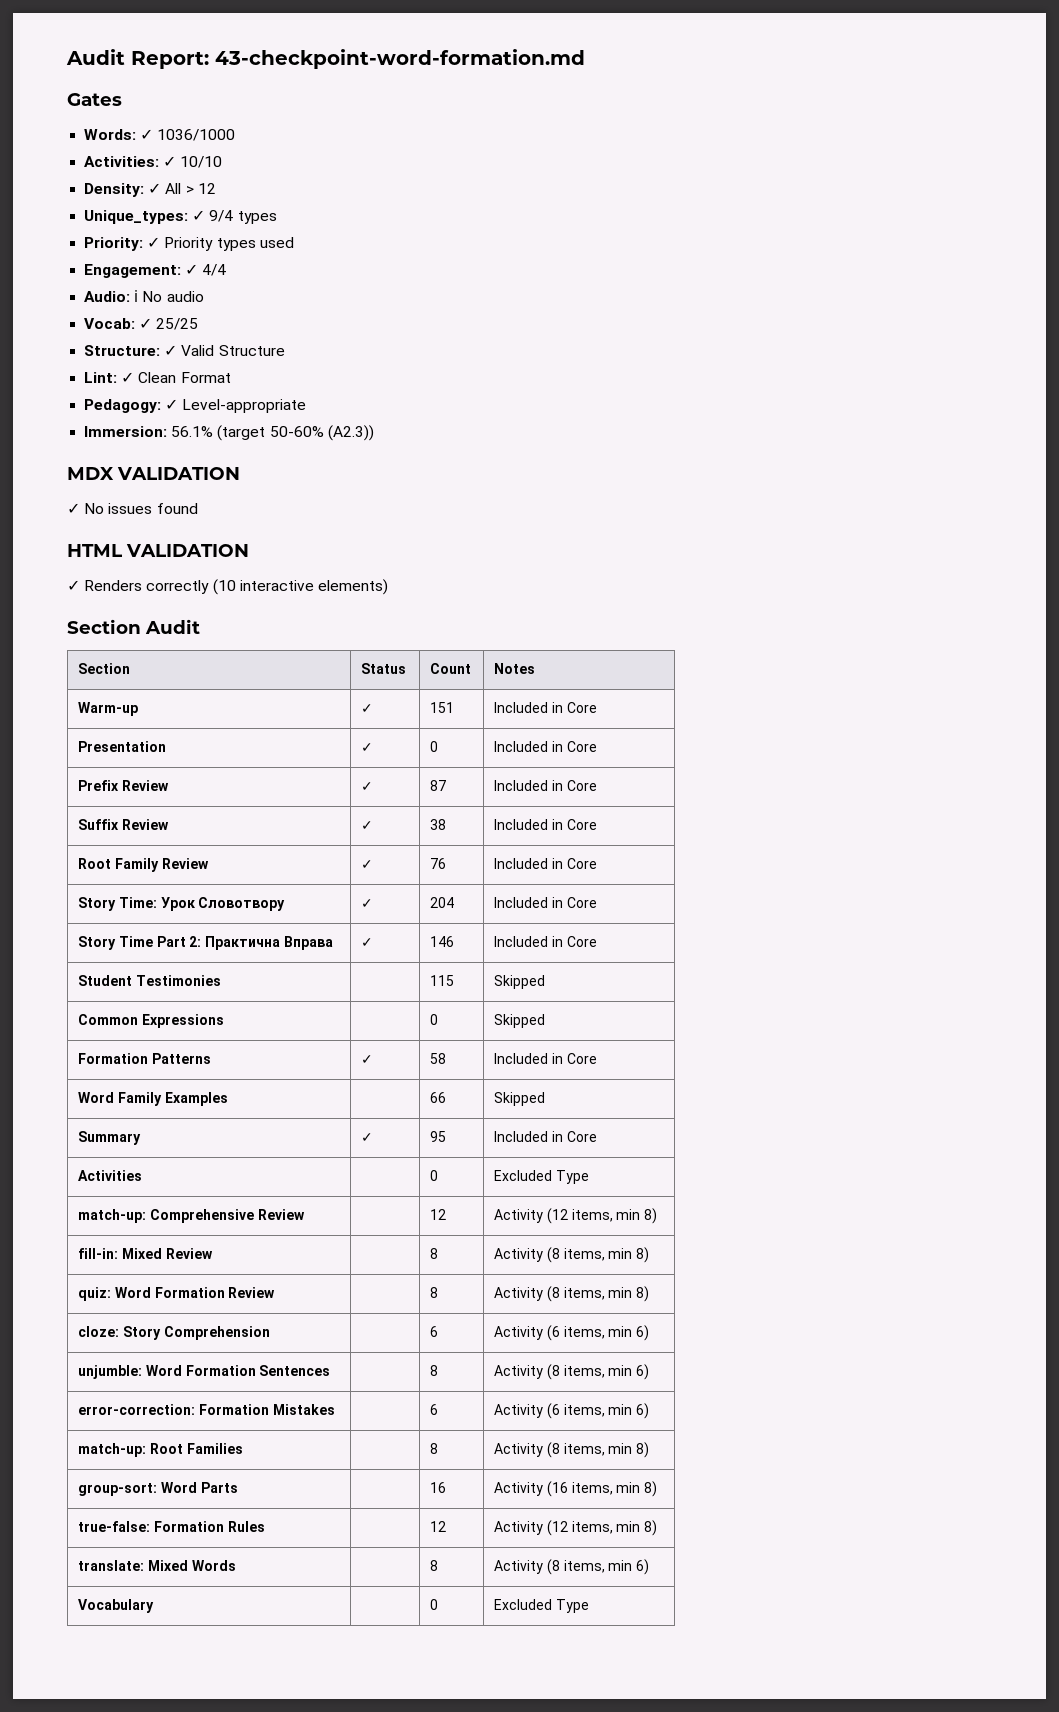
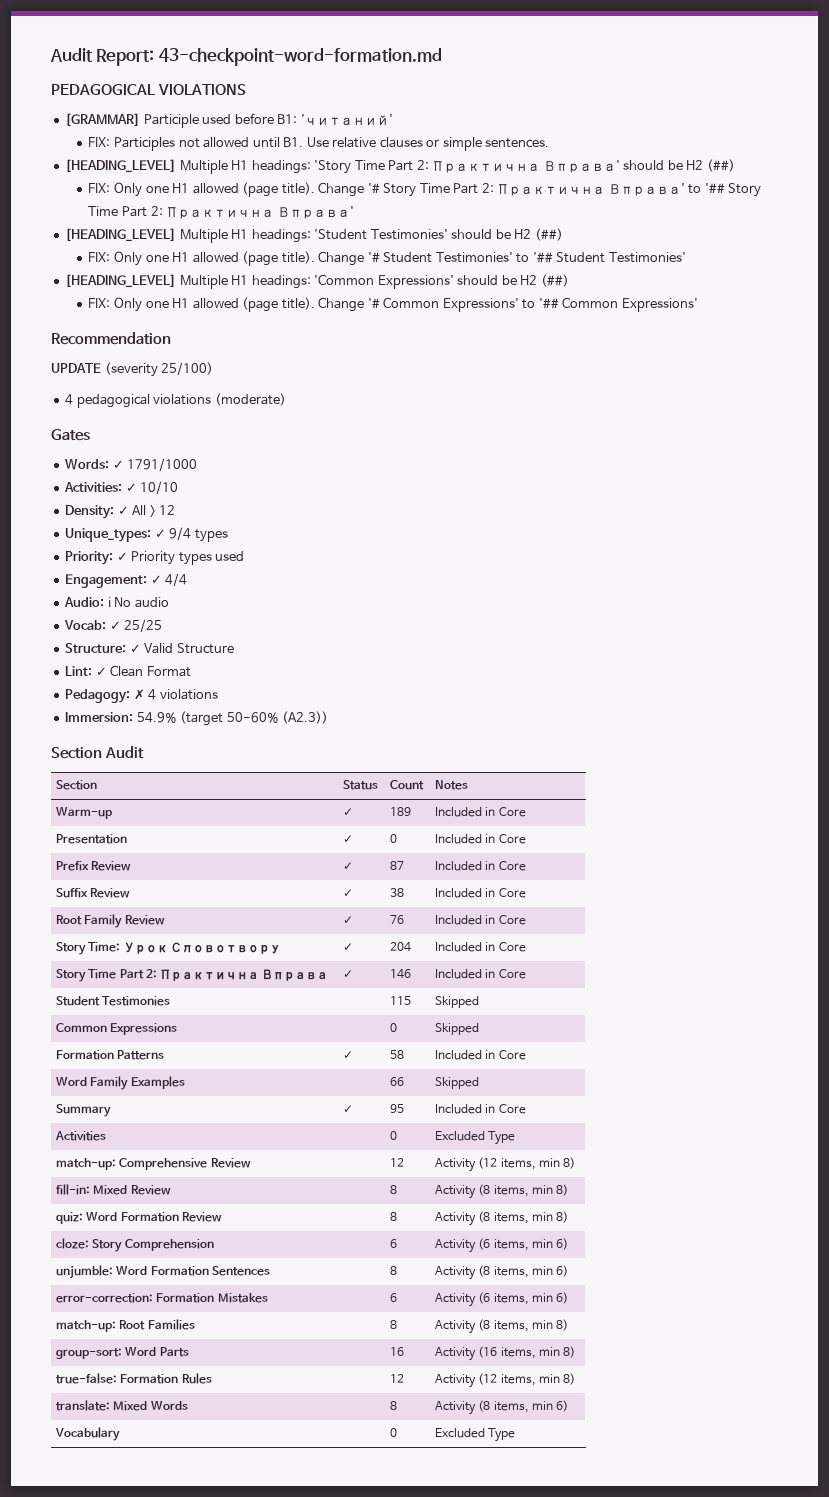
(585, 59) none -> [51,84,247,95] [65,113,393,128] [88,137,550,151] [65,159,735,174] [88,182,762,197] [88,206,354,219] [65,228,563,243] [88,251,686,266] [65,274,569,289] [88,297,698,312] [51,332,171,345] [51,362,214,377] [65,393,286,408] // PEDAGOGICAL VIOLATIONS // [GRAMMAR] Participle used before B1: 'читаний' // FIX: Participles not allowed until B1. Use relative clauses or simple sentences. // [HEADING_LEVEL] Multiple H1 headings: 'Story Time Part 2: Практична Вправа' should be H2 (##) // FIX: Only one H1 allowed (page title). Change '# Story Time Part 2: Практична Вправа' to '## Story Time Part 2: Практична Вправа' // [HEADING_LEVEL] Multiple H1 headings: 'Student Testimonies' should be H2 (##) // FIX: Only one H1 allowed (page title). Change '# Student Testimonies' to '## Student Testimonies' // [HEADING_LEVEL] Multiple H1 headings: 'Common Expressions' should be H2 (##) // FIX: Only one H1 allowed (page title). Change '# Common Expressions' to '## Common Expressions' // Recommendation // UPDATE (severity 25/100) // 4 pedagogical violations (moderate)
[157,129,236,141] 1036/1000 -> [127,458,198,471] 1791/1000
[165,399,307,413] ✓ Level-appropriate -> [133,689,218,700] ✗ 4 violations
[171,426,214,437] 56.1% -> [136,712,177,723] 54.9%
[67,467,240,480] [67,503,198,514] [67,544,249,557] [67,579,388,595] // MDX VALIDATION // ✓ No issues found // HTML VALIDATION // ✓ Renders correctly (10 interactive elements) -> (329, 717) none
[430,702,455,713] 151 -> [390,807,412,816] 189

